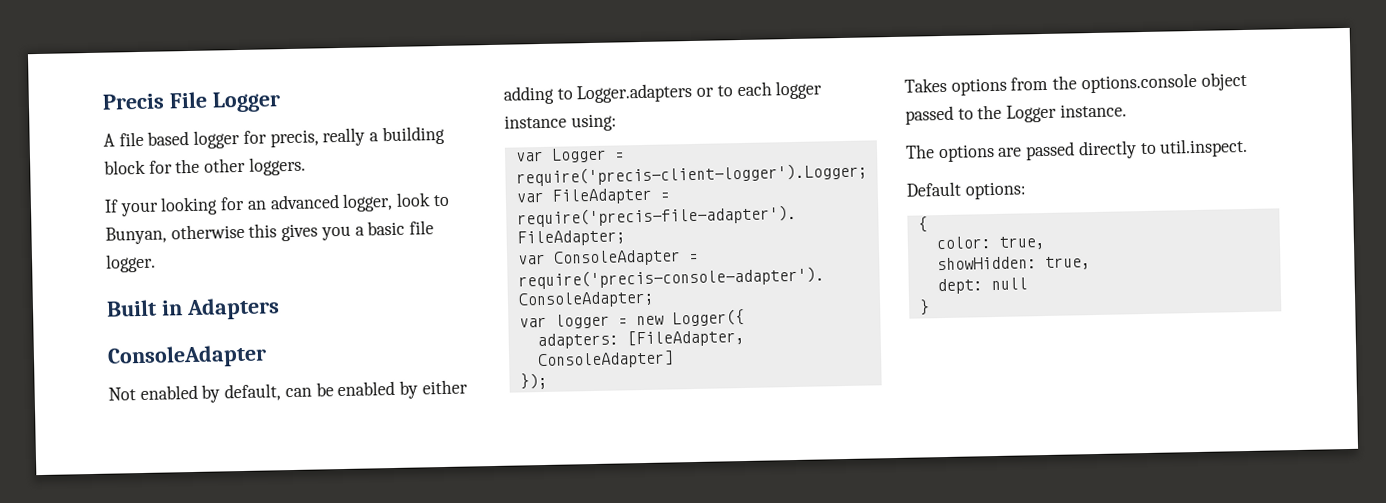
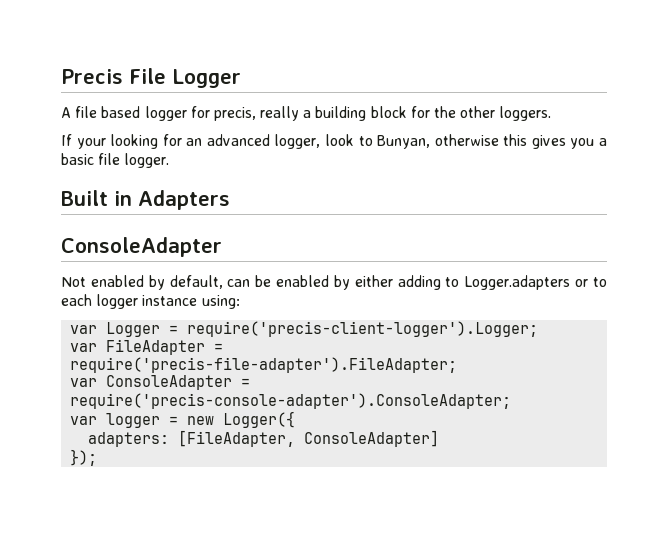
[904,71,1247,96] [905,103,1127,125] [905,137,1249,163] [906,181,1027,200] [917,216,928,233] [935,235,1046,250] [936,256,1091,271] [936,277,1028,295] [918,299,930,316] // Takes options from the options.console object passed to the Logger instance. // The options are passed directly to util.inspect. // Default options: // { // color: true, // showHidden: true, // dept: null // } -> (98, 457) none

